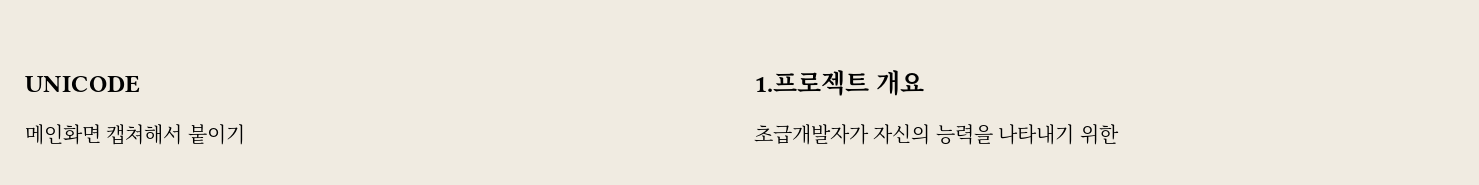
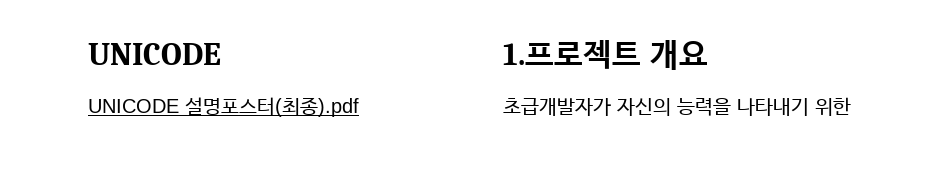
[25,124,245,145] 메인화면 캡쳐해서 붙이기 -> [88,97,359,117] UNICODE 설명포스터(최종).pdf

